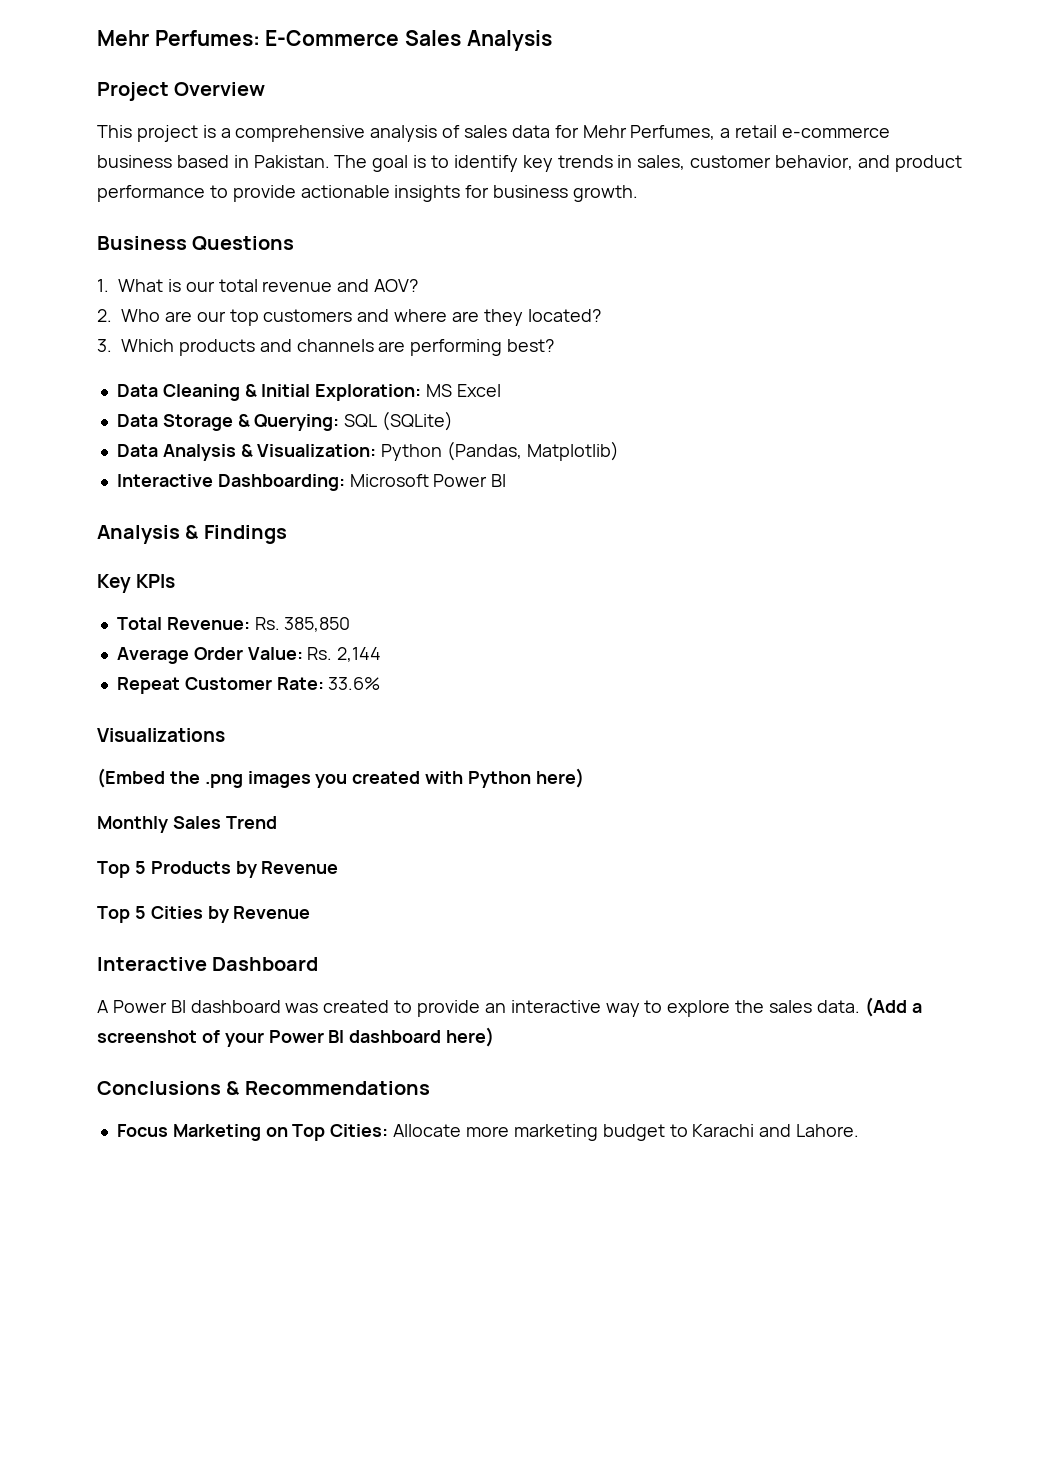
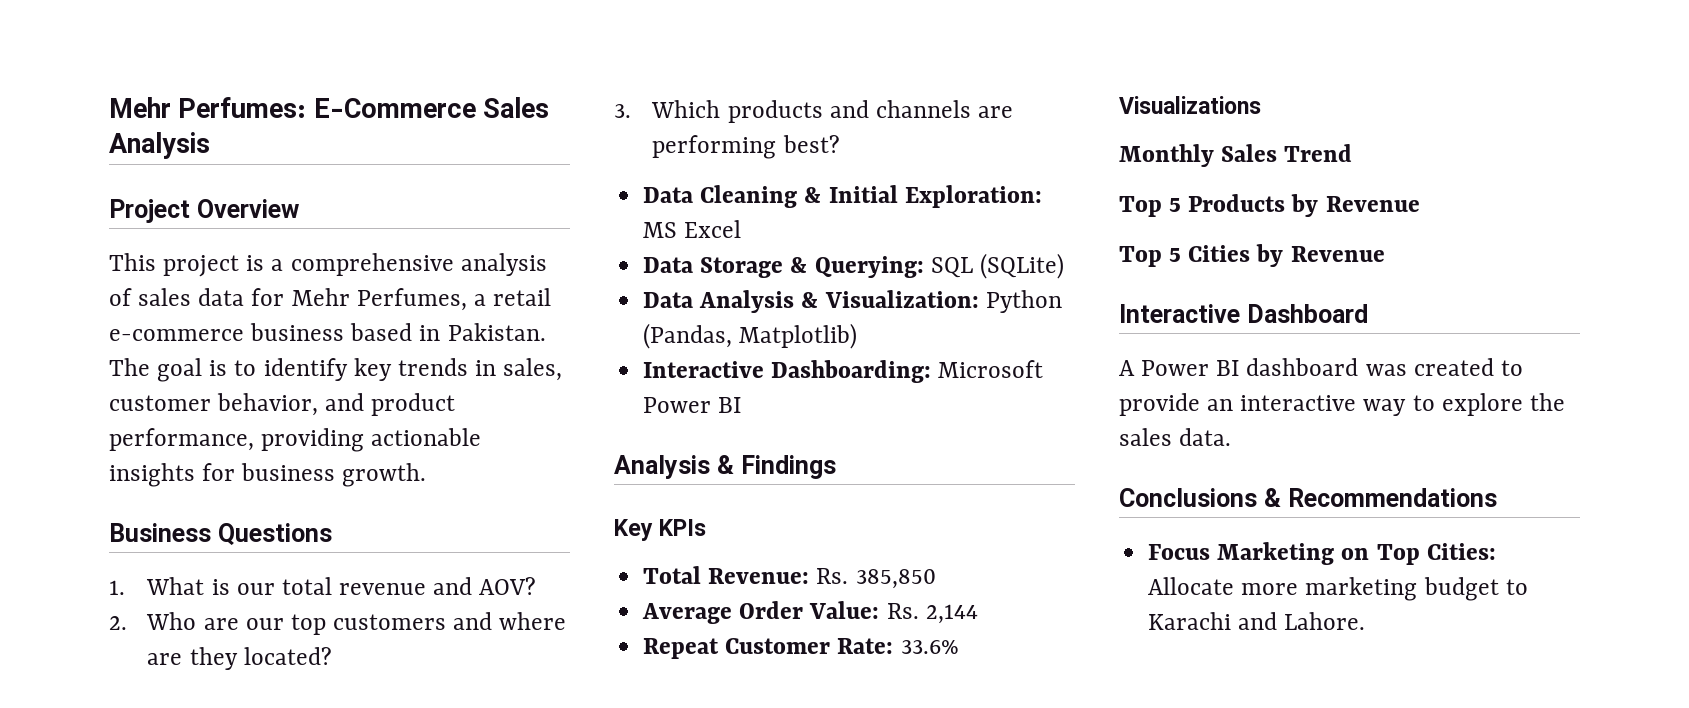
[97,185,296,202] performance to provide -> [109,428,365,452] performance, providing
[97,768,584,788] // (Embed the .png images you created with Python here) -> (1261, 105) none
[864,997,922,1017] [97,1027,495,1047] (Add a screenshot of your Power BI dashboard here) -> (1232, 437) none

